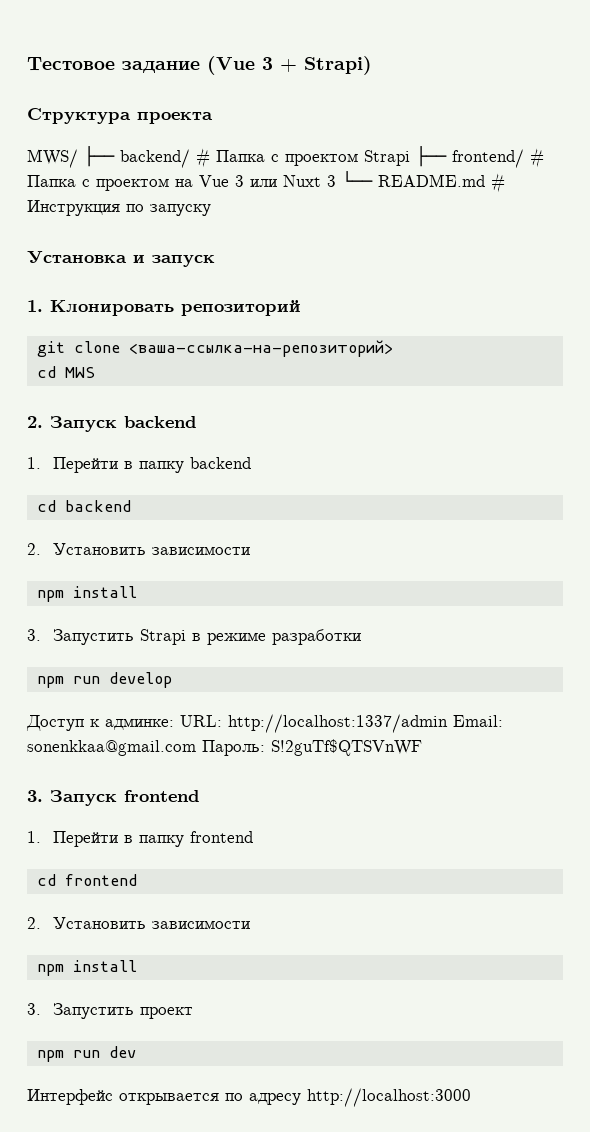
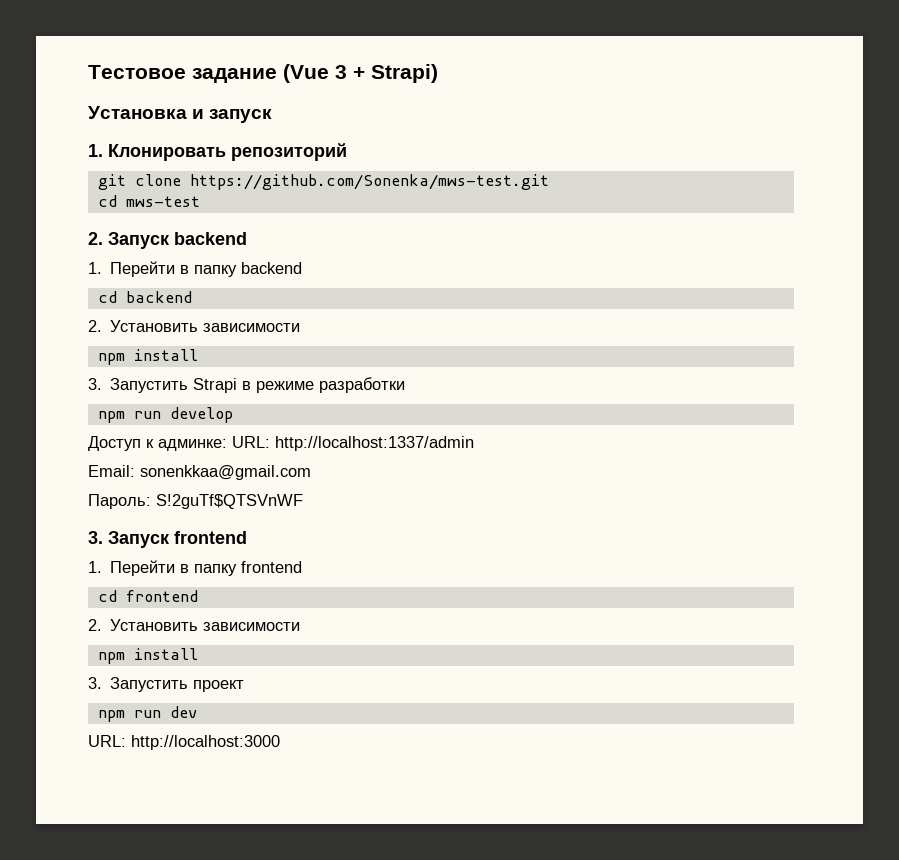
[27,108,213,124] [27,146,544,168] [27,171,505,193] [27,200,211,216] // Структура проекта // MWS/ ├── backend/ # Папка с проектом Strapi ├── frontend/ # Папка с проектом на Vue 3 или Nuxt 3 └── README.md # Инструкция по запуску -> (438, 73) none
[128,340,393,357] [36,366,95,378] <ваша-ссылка-на-репозиторий> // cd MWS -> [189,174,549,190] [97,195,200,207] https://github.com/Sonenka/mws-test.git // cd mws-test
(448, 723) none -> (474, 443) //
(196, 748) none -> (311, 472) //
[27,1089,301,1105] Интерфейс открывается по адресу -> [88,735,126,747] URL:

